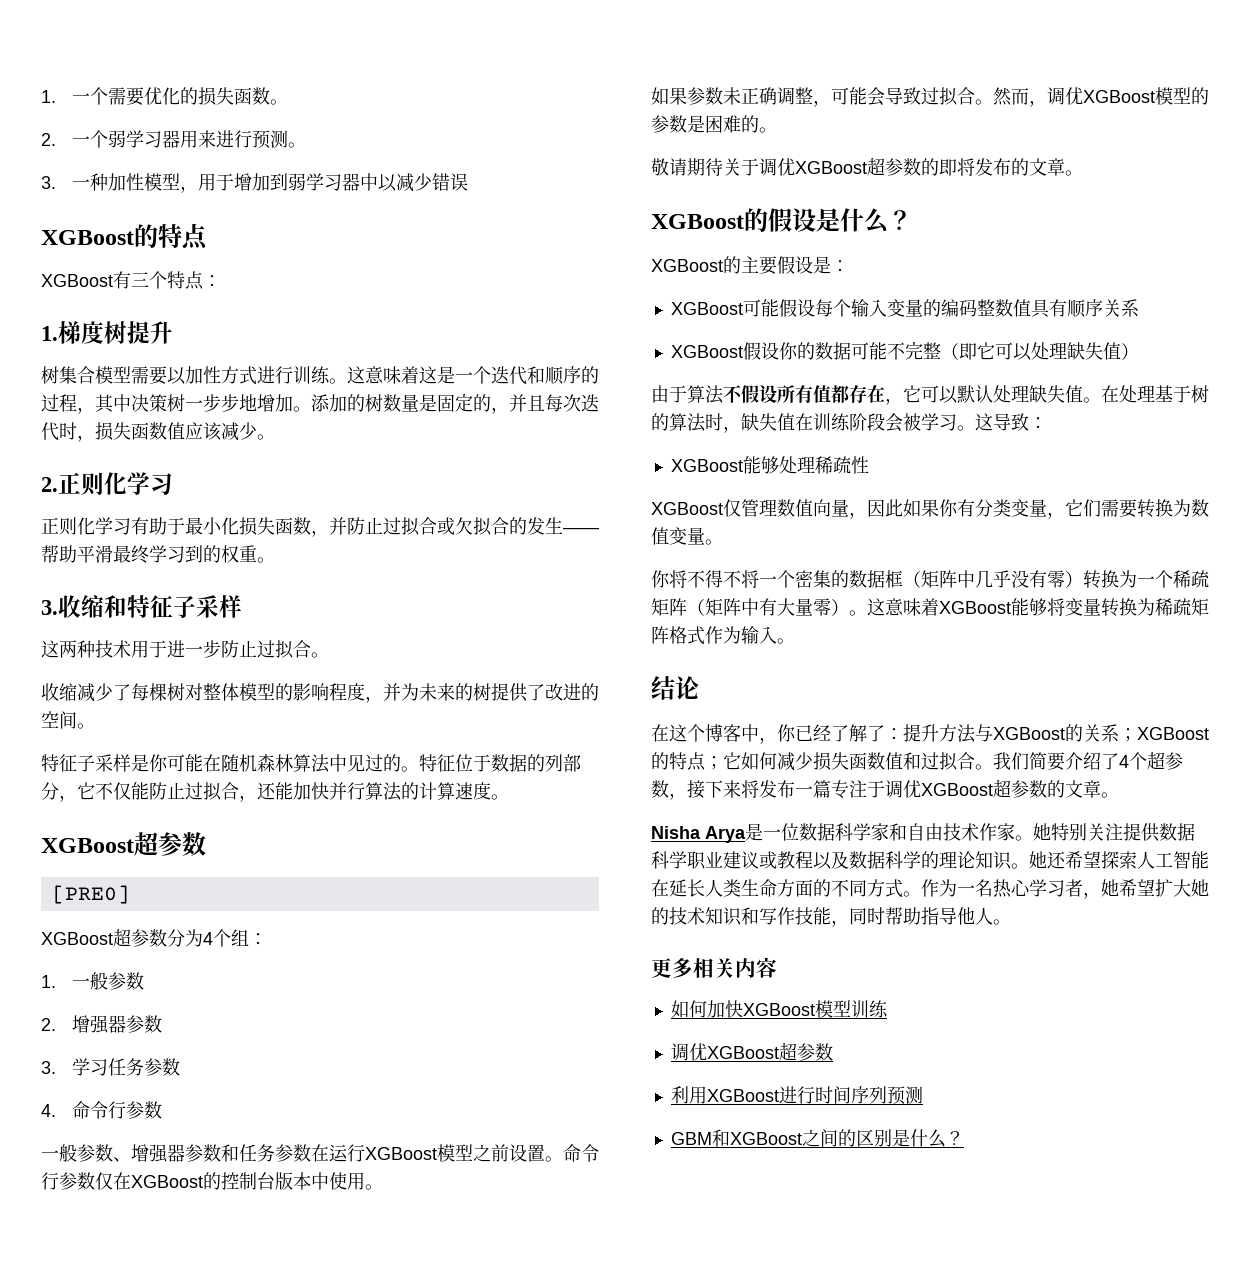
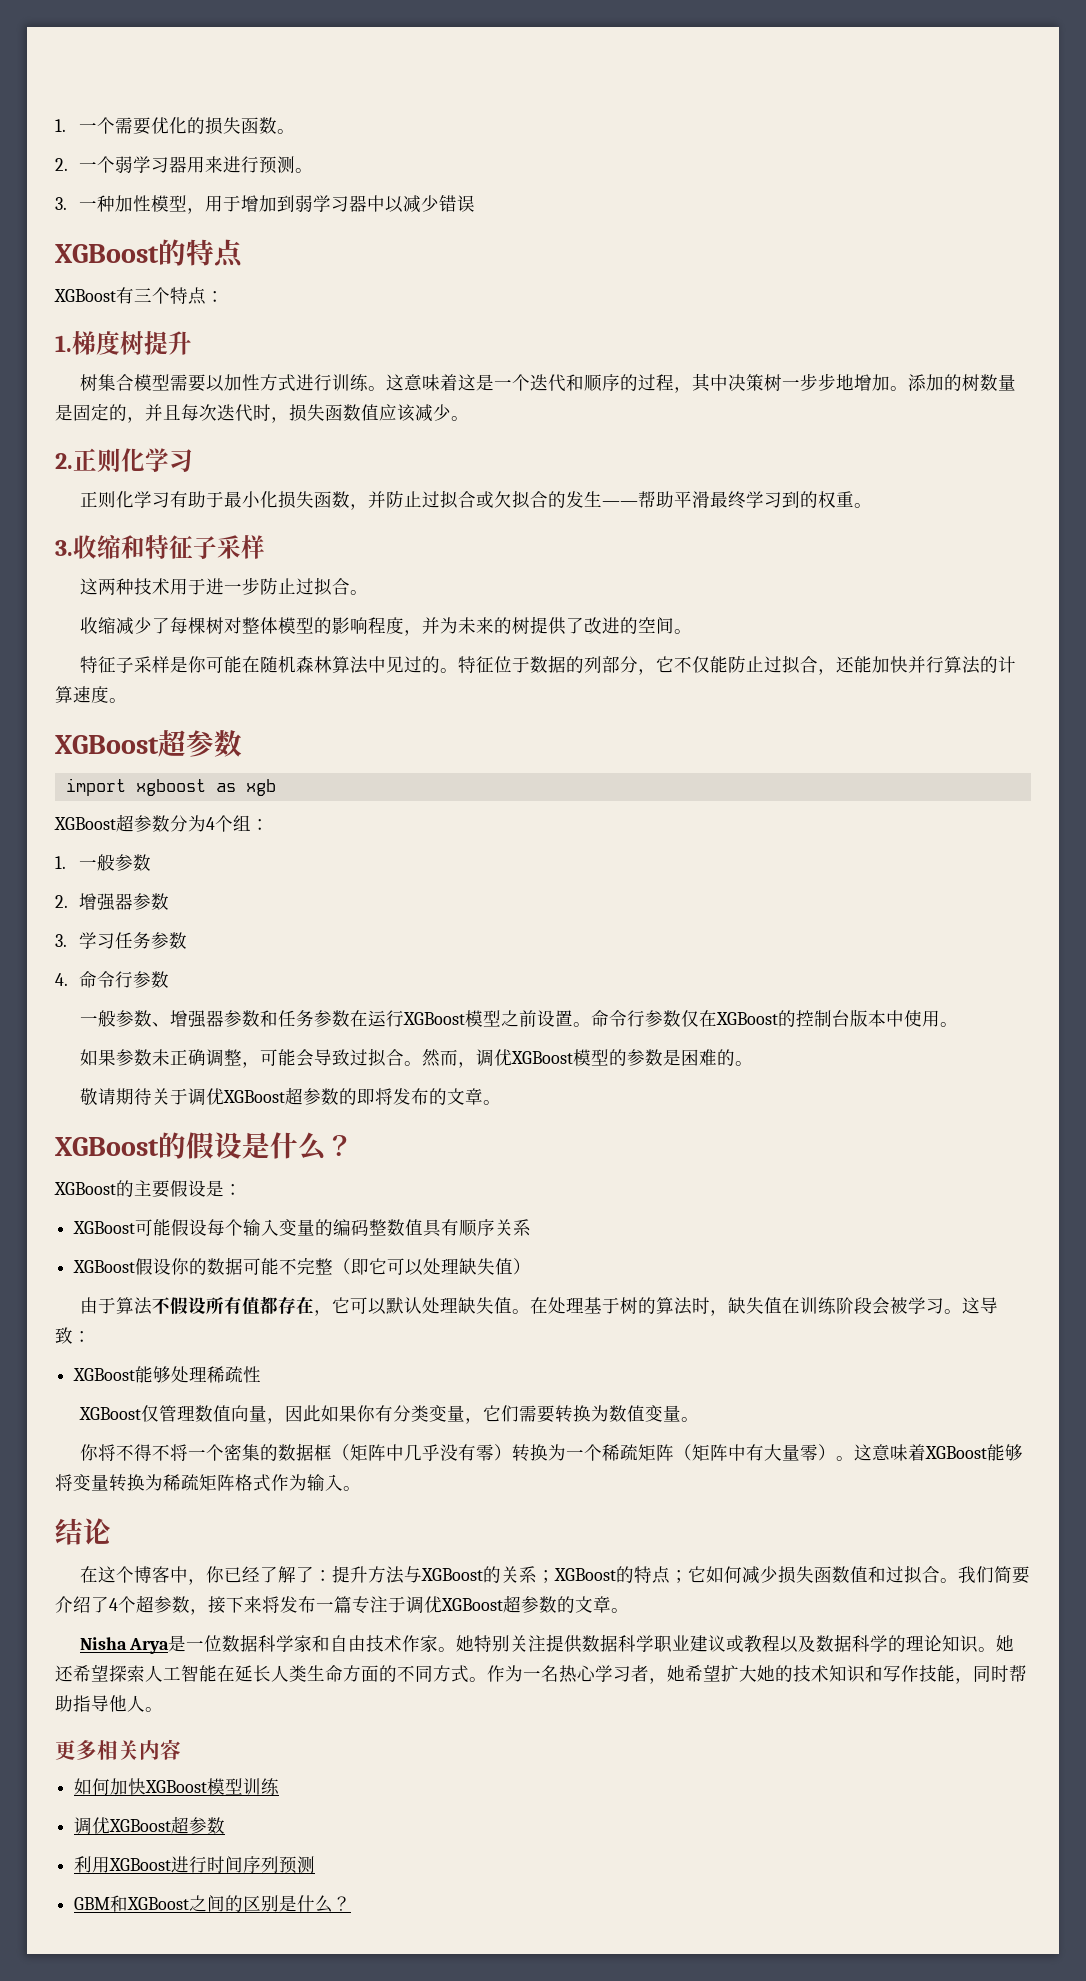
[51,885,130,904] [PRE0] -> [65,778,276,796] import xgboost as xgb

